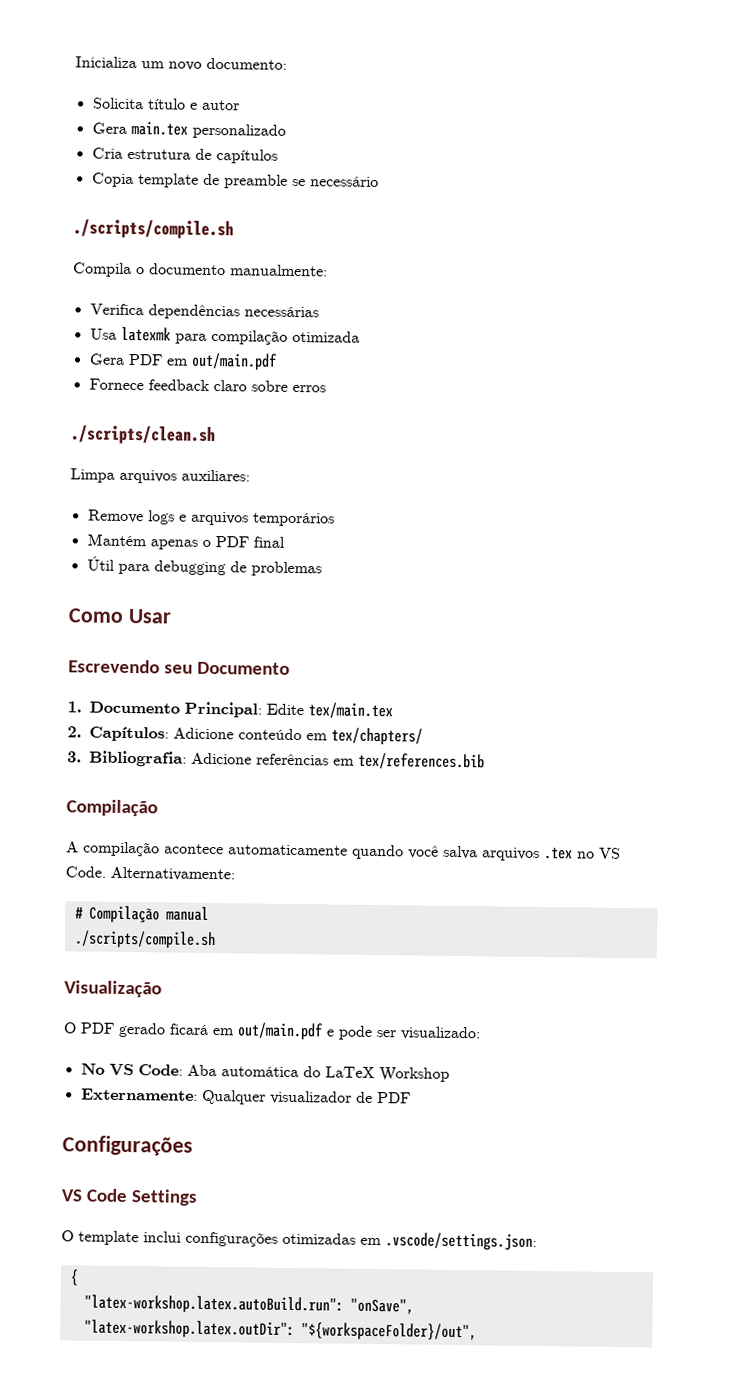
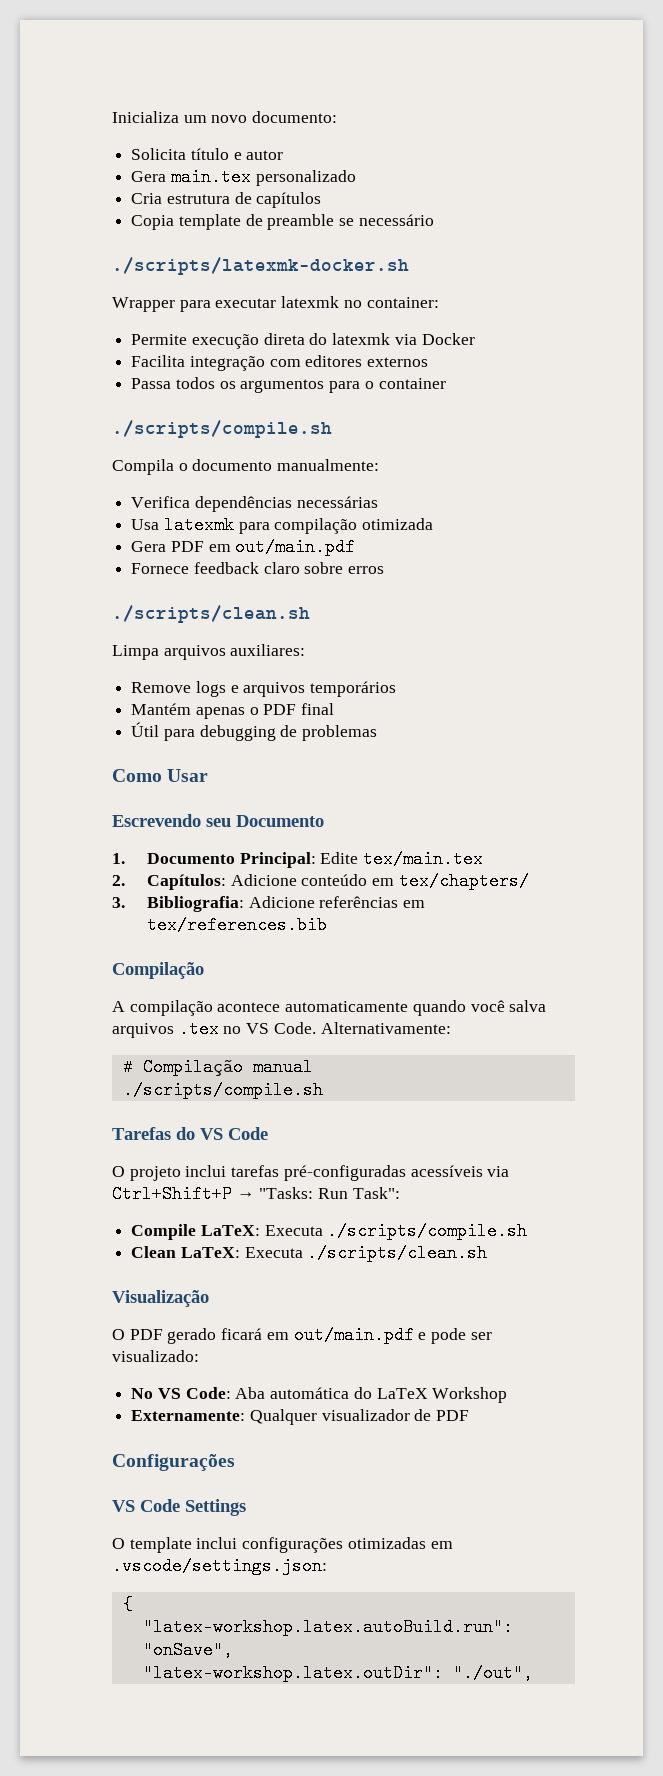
(379, 181) none -> [112,257,409,275] [112,296,439,312] [131,333,475,349] [131,355,429,371] [131,377,446,393] // ./scripts/latexmk-docker.sh // Wrapper para executar latexmk no container: // Permite execução direta do latexmk via Docker // Facilita integração com editores externos // Passa todos os argumentos para o container
(216, 940) none -> [112,1127,268,1140] [112,1165,510,1181] [112,1185,400,1203] [131,1222,528,1240] [131,1244,488,1262] // Tarefas do VS Code // O projeto inclui tarefas pré-configuradas acessíveis via Ctrl+Shift+P → "Tasks: Run Task": // Compile LaTeX: Executa ./scripts/compile.sh // Clean LaTeX: Executa ./scripts/clean.sh
[300,1322,477,1342] "${workspaceFolder}/out", -> [452,1664,533,1682] "./out",

